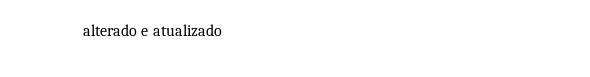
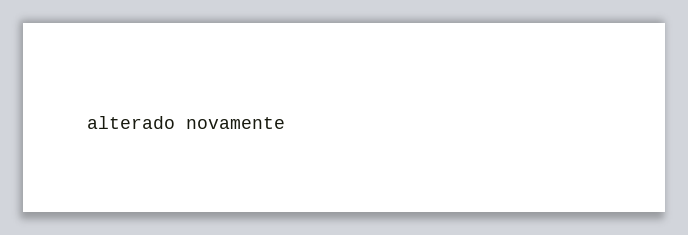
[141,24,222,37] e atualizado -> [186,117,285,129] novamente

